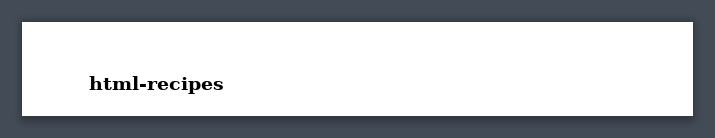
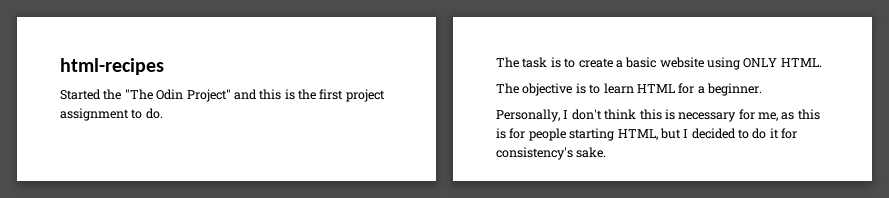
(224, 85) none -> [60,89,385,102] [60,108,163,121] [496,57,822,70] [496,83,762,96] [496,109,820,122] [496,128,798,141] [496,147,607,160] // Started the "The Odin Project" and this is the first project assignment to do. // The task is to create a basic website using ONLY HTML. // The objective is to learn HTML for a beginner. // Personally, I don't think this is necessary for me, as this is for people starting HTML, but I decided to do it for consistency's sake.

